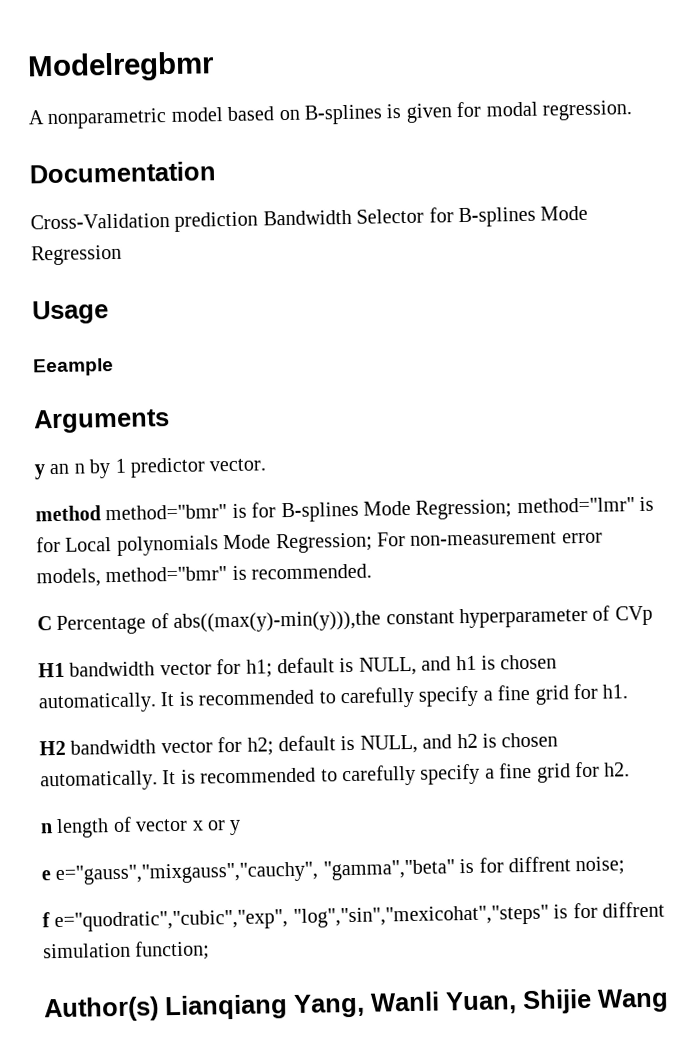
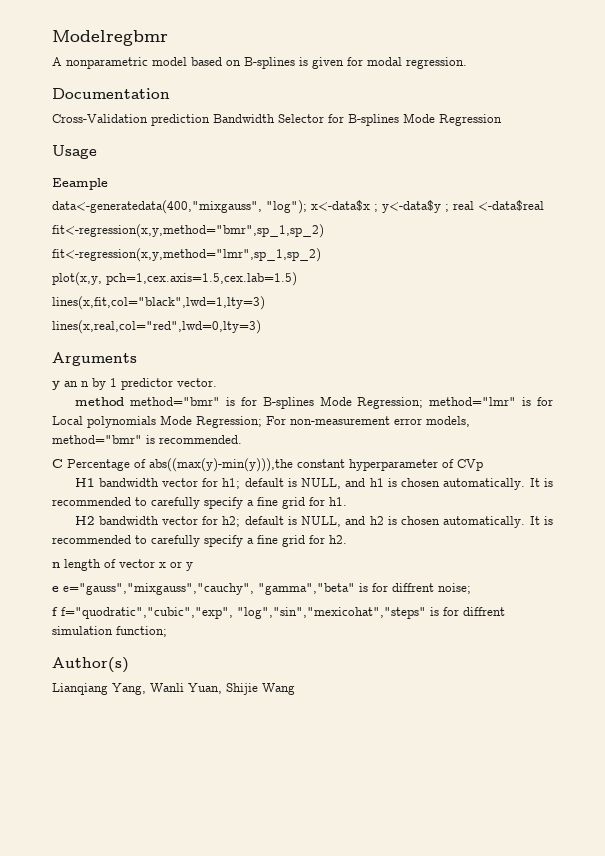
(114, 367) none -> [52,200,544,214] [52,224,324,238] [52,248,321,262] [52,272,297,286] [52,296,265,310] [52,320,261,334] // data<-generatedata(400,"mixgauss", "log"); x<-data$x ; y<-data$y ; real <-data$real // fit<-regression(x,y,method="bmr",sp_1,sp_2) // fit<-regression(x,y,method="lmr",sp_1,sp_2) // plot(x,y, pch=1,cex.axis=1.5,cex.lab=1.5) // lines(x,fit,col="black",lwd=1,lty=3) // lines(x,real,col="red",lwd=0,lty=3)
[54,909,289,933] e="quodratic","cubic","exp", -> [61,607,233,619] f="quodratic","cubic","exp",
(159, 1009) none -> (129, 665) //

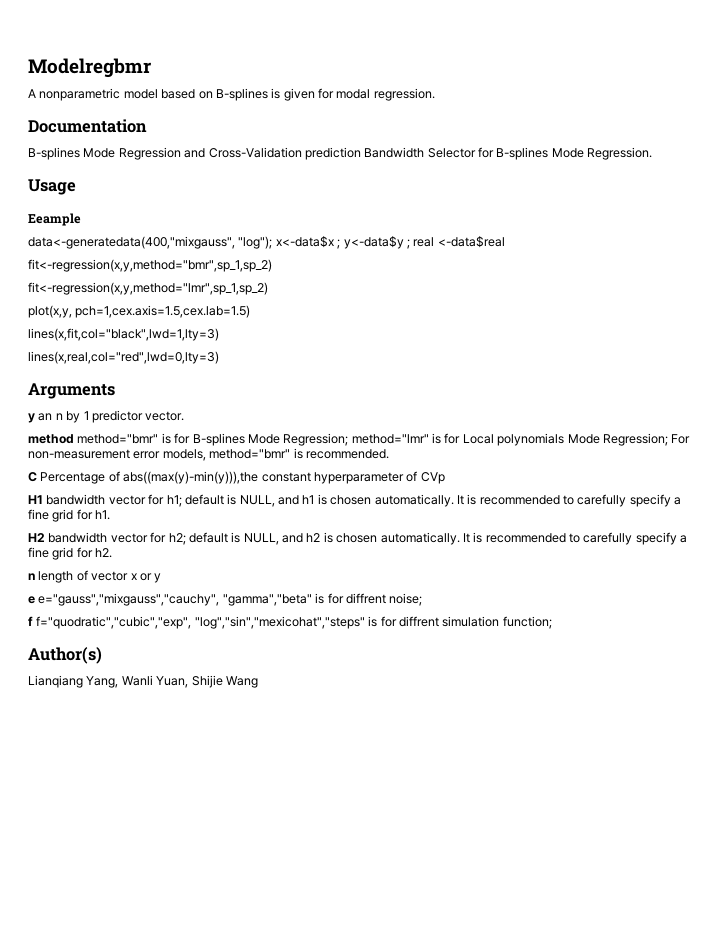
(170, 93) none -> [28,147,206,160] B-splines Mode Regression and
[439,114,502,126] Regression -> [587,147,653,160] Regression.

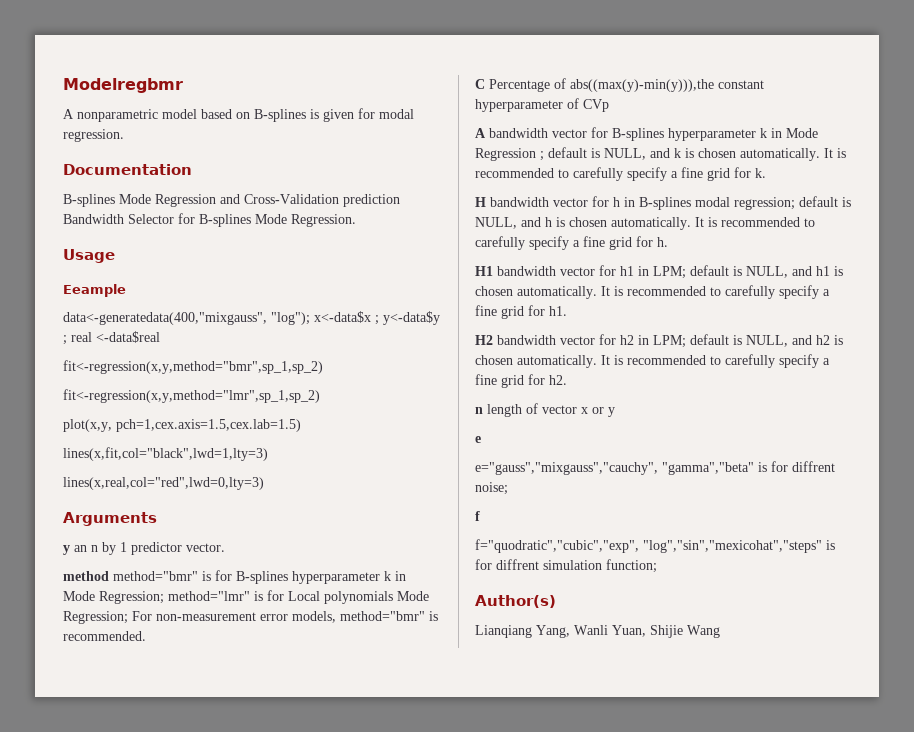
(245, 439) none -> [292,571,406,584] hyperparameter k in
(445, 478) none -> [475,127,818,141] [475,147,846,161] [475,167,766,181] [475,196,851,210] [475,217,815,230] [475,236,668,250] // A bandwidth vector for B-splines hyperparameter k in Mode Regression ; default is NULL, and k is chosen automatically. It is recommended to carefully specify a fine grid for k. // H bandwidth vector for h in B-splines modal regression; default is NULL, and h is chosen automatically. It is recommended to carefully specify a fine grid for h.
[166,495,182,507] h1; -> [620,266,686,279] h1 in LPM;
[168,533,186,545] h2; -> [620,335,686,348] h2 in LPM;
(35, 600) none -> (481, 439) //
(33, 621) none -> (480, 516) //

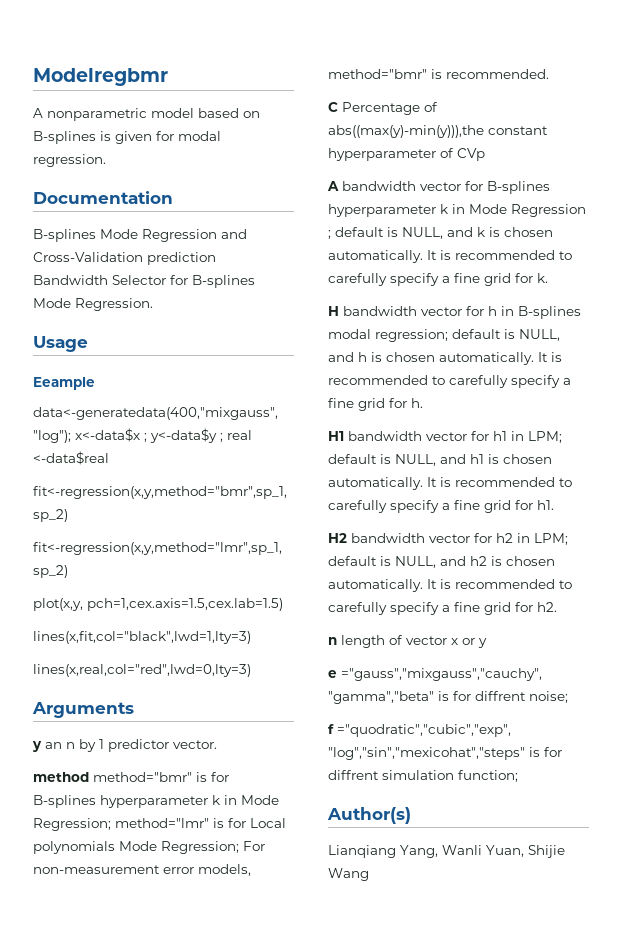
[475,462,658,475] // e="gauss","mixgauss","cauchy", -> [341,668,542,681] ="gauss","mixgauss","cauchy",
[475,539,639,553] // f="quodratic","cubic","exp", -> [337,724,511,737] ="quodratic","cubic","exp",

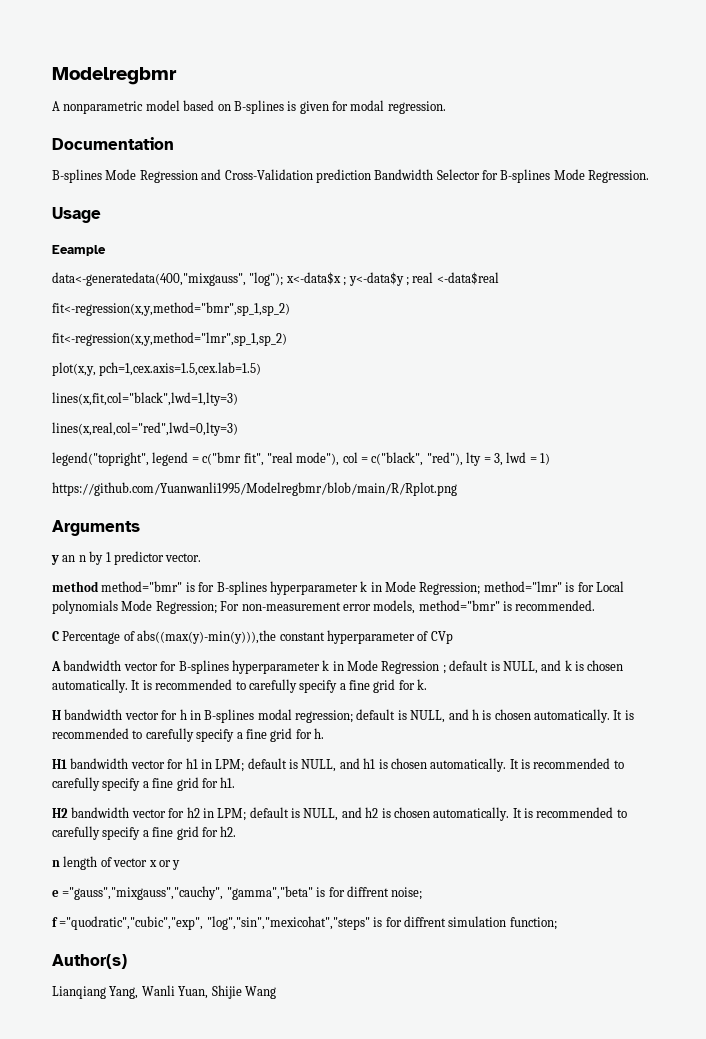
(251, 670) none -> [52,452,550,466] [52,482,457,496] // legend("topright", legend = c("bmr fit", "real mode"), col = c("black", "red"), lty = 3, lwd = 1) // https://github.com/Yuanwanli1995/Modelregbmr/blob/main/R/Rplot.png

